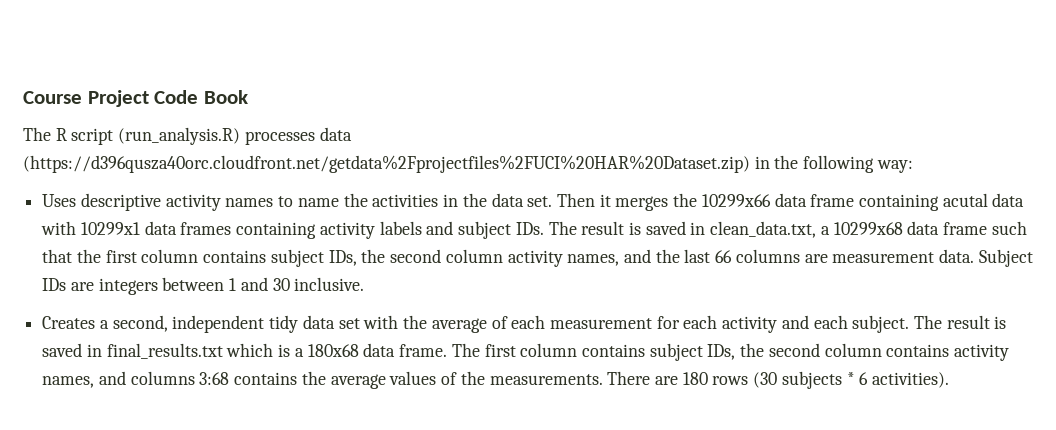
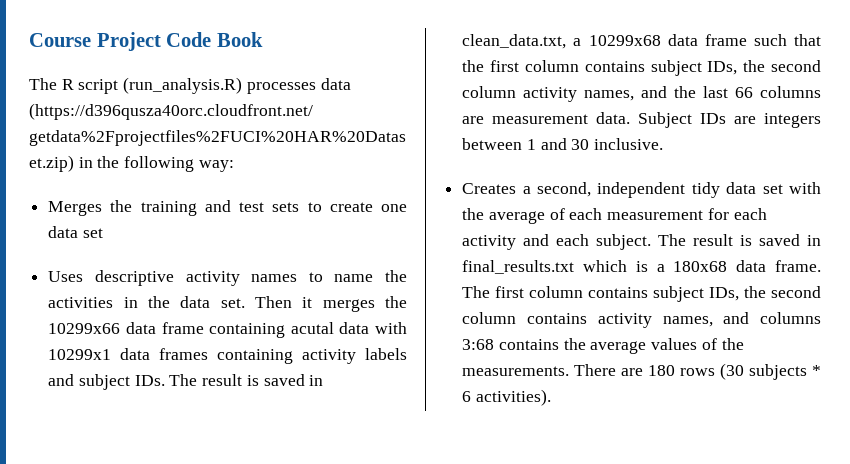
(913, 166) none -> [48,200,407,216] [48,226,103,238] // Merges the training and test sets to create one data set

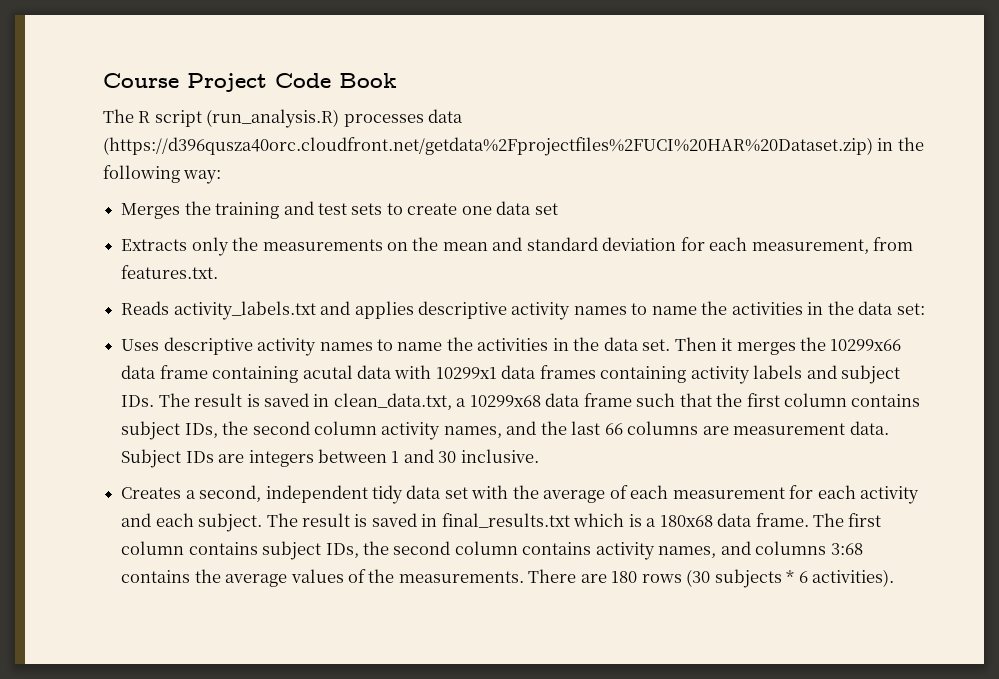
(103, 233) none -> [121,237,914,256] [121,265,219,279] [121,301,925,320] // Extracts only the measurements on the mean and standard deviation for each measurement, from features.txt. // Reads activity_labels.txt and applies descriptive activity names to name the activities in the data set:

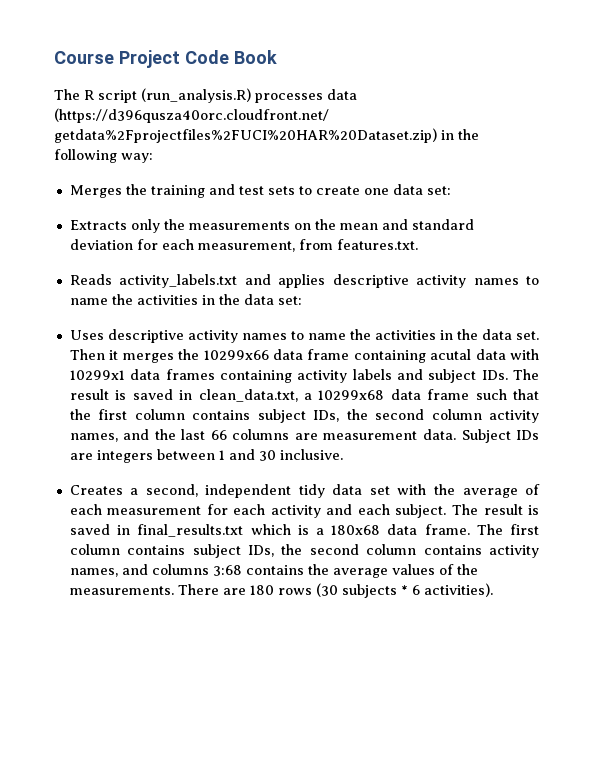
[534,203,558,215] set -> [426,186,451,195] set:

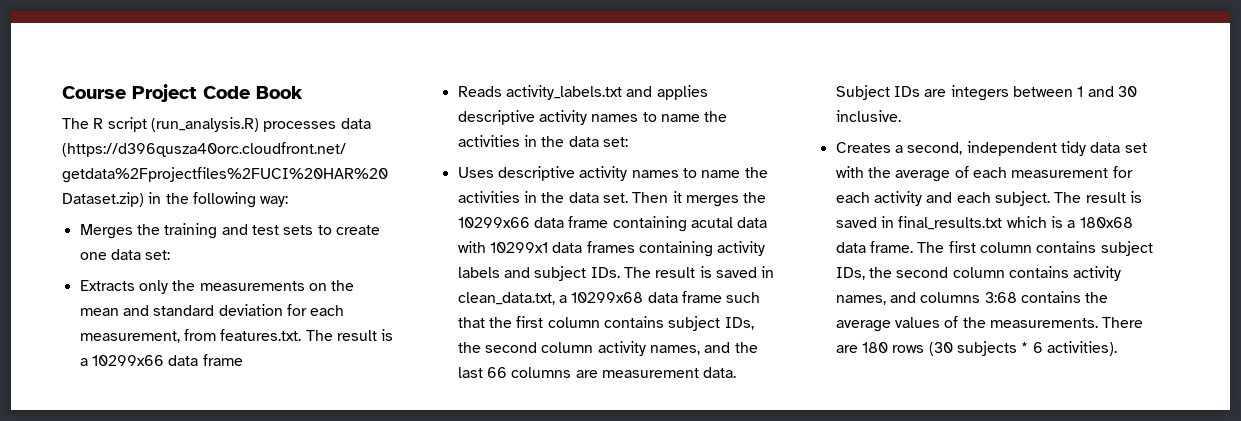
(418, 244) none -> [305,329,394,341] [79,354,243,366] The result is a 10299x66 data frame

